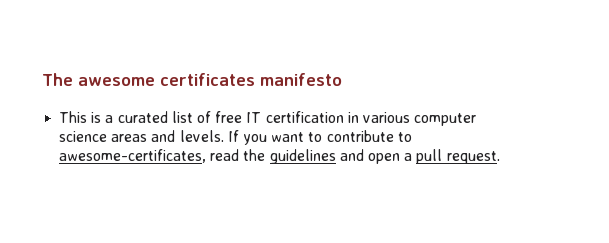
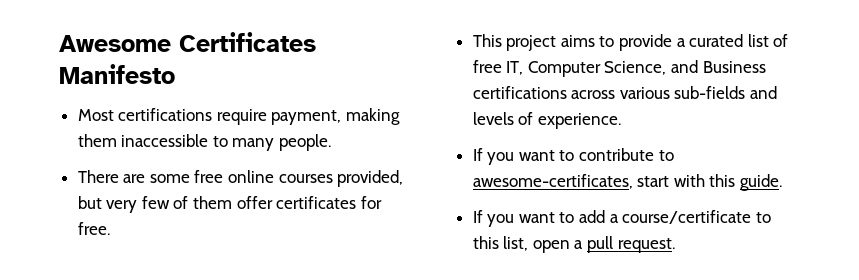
[42,73,342,86] [59,111,102,123] The awesome certificates manifesto // This is -> [59,32,316,52] [59,64,175,84] [77,108,401,125] [77,134,332,151] [77,170,404,187] [77,196,382,213] [77,222,110,235] [472,34,673,51] Awesome Certificates Manifesto // Most certifications require payment, making them inaccessible to many people. // There are some free online courses provided, but very few of them offer certificates for free. // This project aims to provide
[246,111,477,126] [59,130,224,142] IT certification in various computer science areas and levels. -> [506,60,766,77] [472,86,778,99] [472,112,621,129] IT, Computer Science, and Business certifications across various sub-fields and levels of experience. //
[210,149,364,164] read the guidelines and -> [637,174,783,191] [472,210,771,227] [472,236,529,251] start with this guide. // If you want to add a course/certificate to this list,

